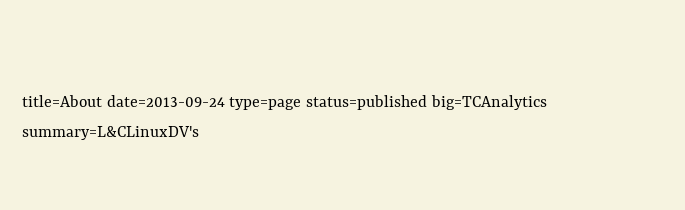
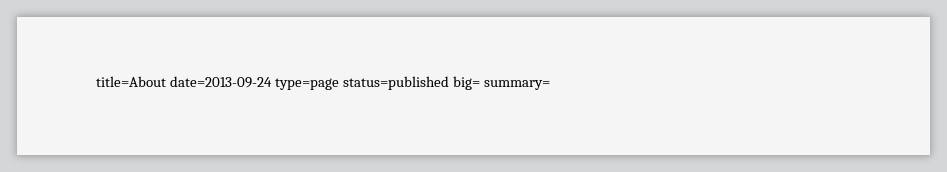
[430,95,547,110] [22,126,199,140] big=TCAnalytics summary=L&CLinuxDV's -> [452,76,550,90] big= summary=

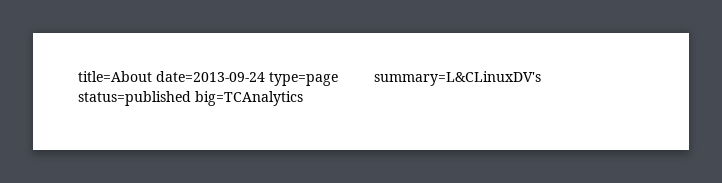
[452,76,550,90] big= summary= -> [195,91,303,106] [374,71,541,86] big=TCAnalytics summary=L&CLinuxDV's

